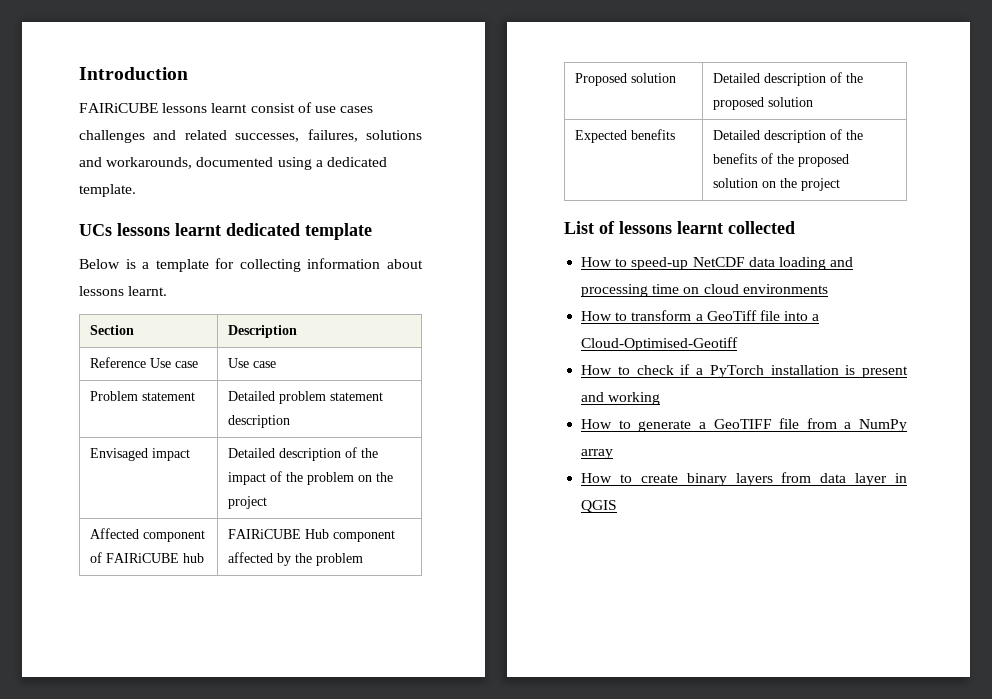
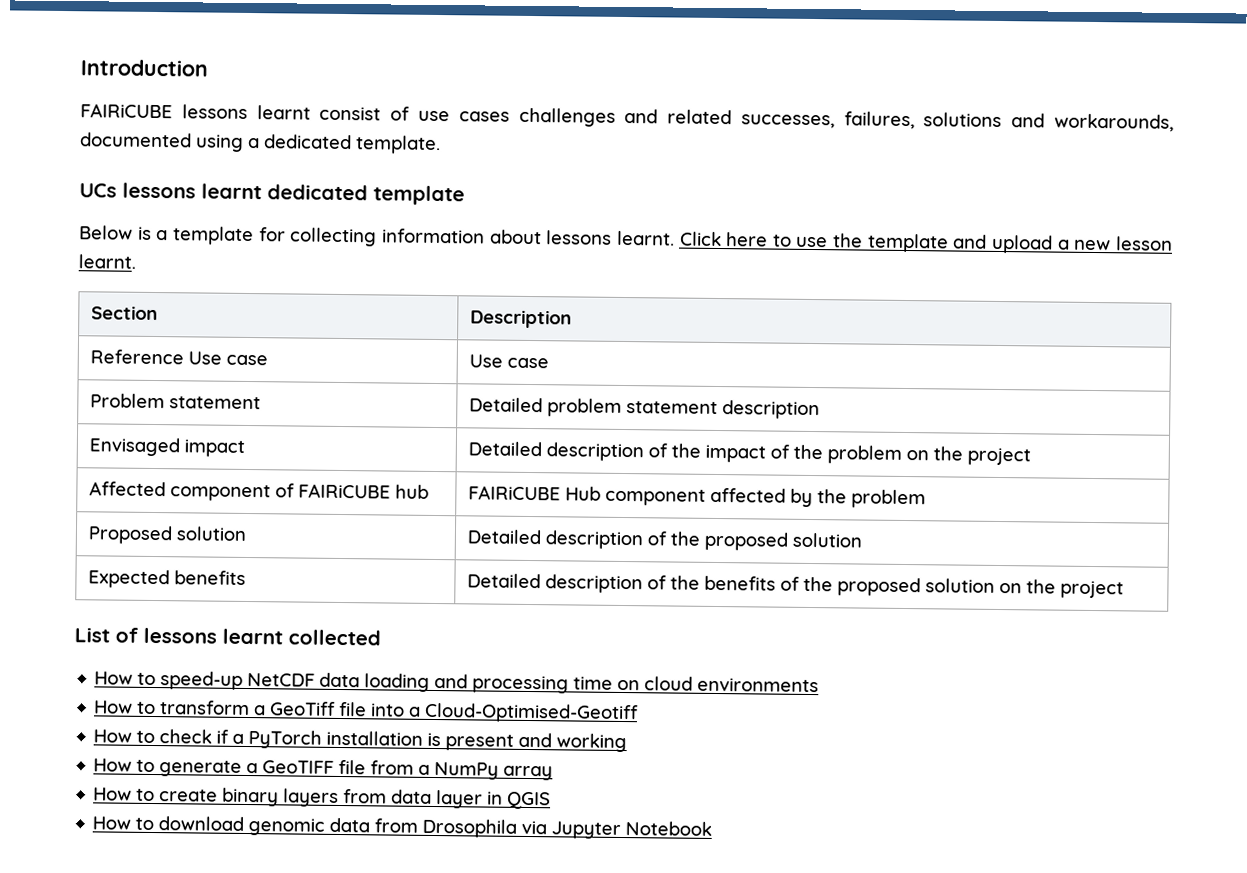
(168, 291) none -> [679,231,1173,254] [78,254,136,269] Click here to use the template and upload a new lesson learnt.
(618, 506) none -> [92,816,713,840] // How to download genomic data from Drosophila via Jupyter Notebook

